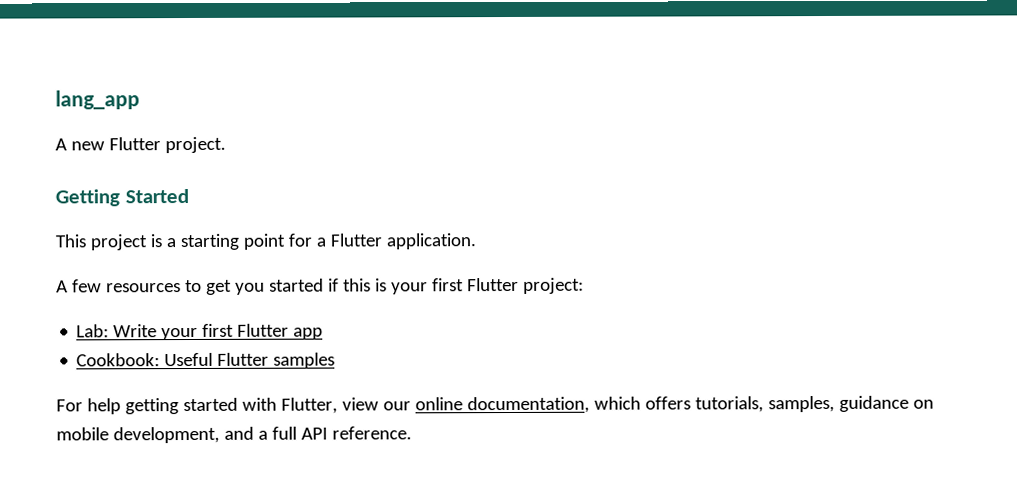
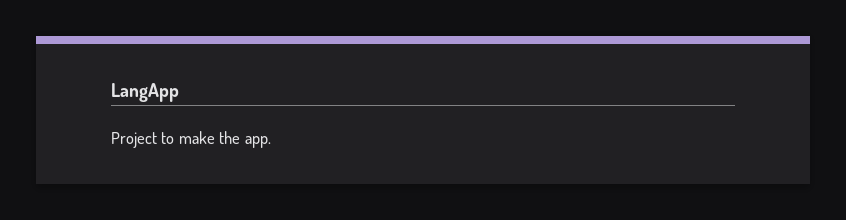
[55,90,140,110] [55,136,226,154] [55,189,189,207] [55,233,477,251] [56,277,584,295] [76,323,324,341] [76,352,336,369] [56,395,934,415] [56,426,412,444] lang_app // A new Flutter project. // Getting Started // This project is a starting point for a Flutter application. // A few resources to get you started if this is your first Flutter project: // Lab: Write your first Flutter app // Cookbook: Useful Flutter samples // For help getting started with Flutter, view our online documentation, which offers tutorials, samples, guidance on mobile development, and a full API reference. -> [111,83,179,102] [111,131,271,148] LangApp // Project to make the app.

